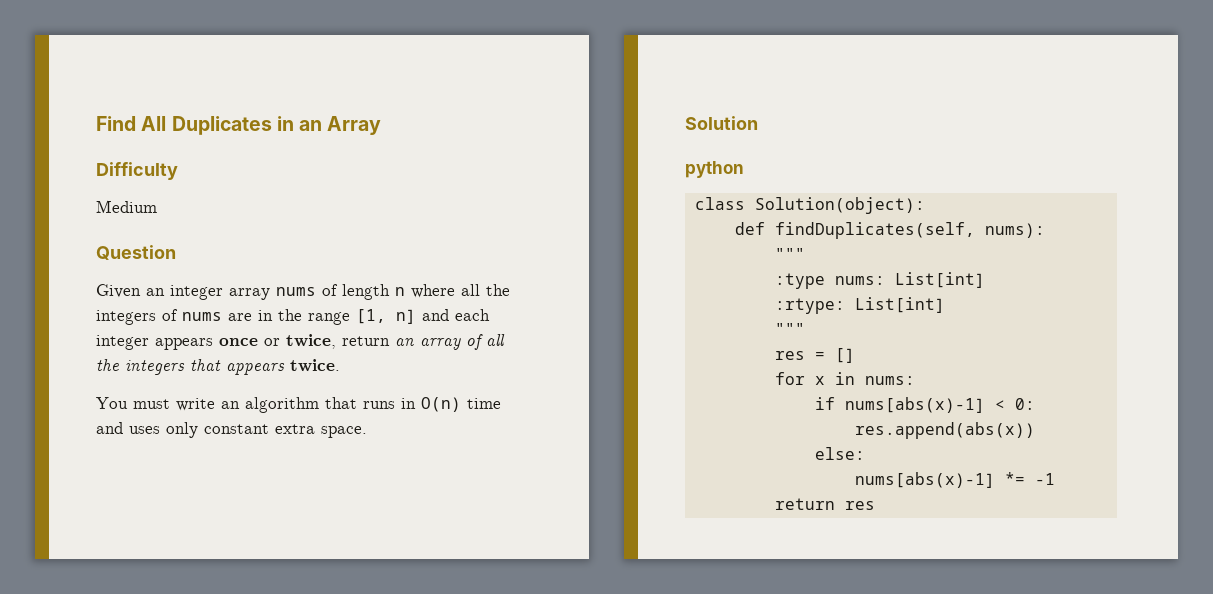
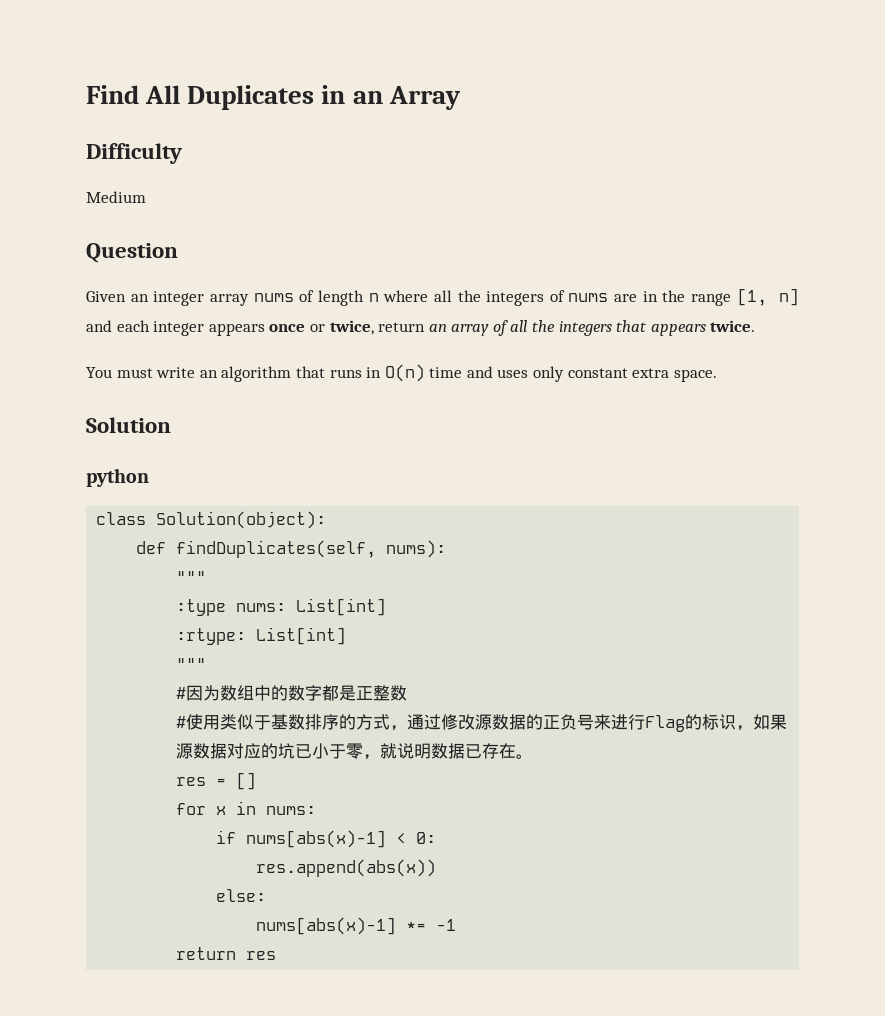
(805, 329) none -> [176,685,408,701] [176,714,788,732] [176,743,534,760] // #因为数组中的数字都是正整数 // #使用类似于基数排序的方式，通过修改源数据的正负号来进行Flag的标识，如果源数据对应的坑已小于零，就说明数据已存在。

